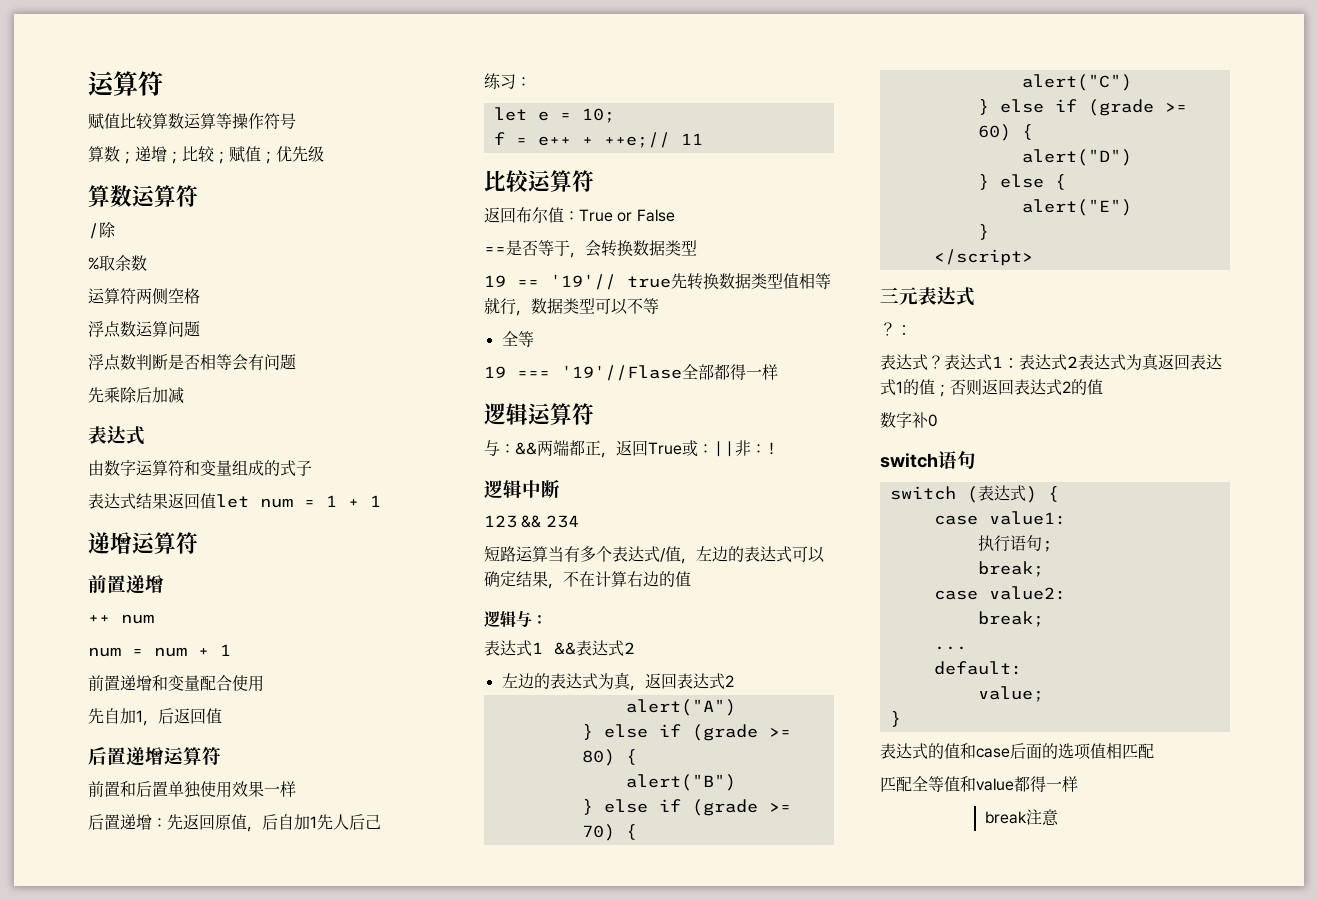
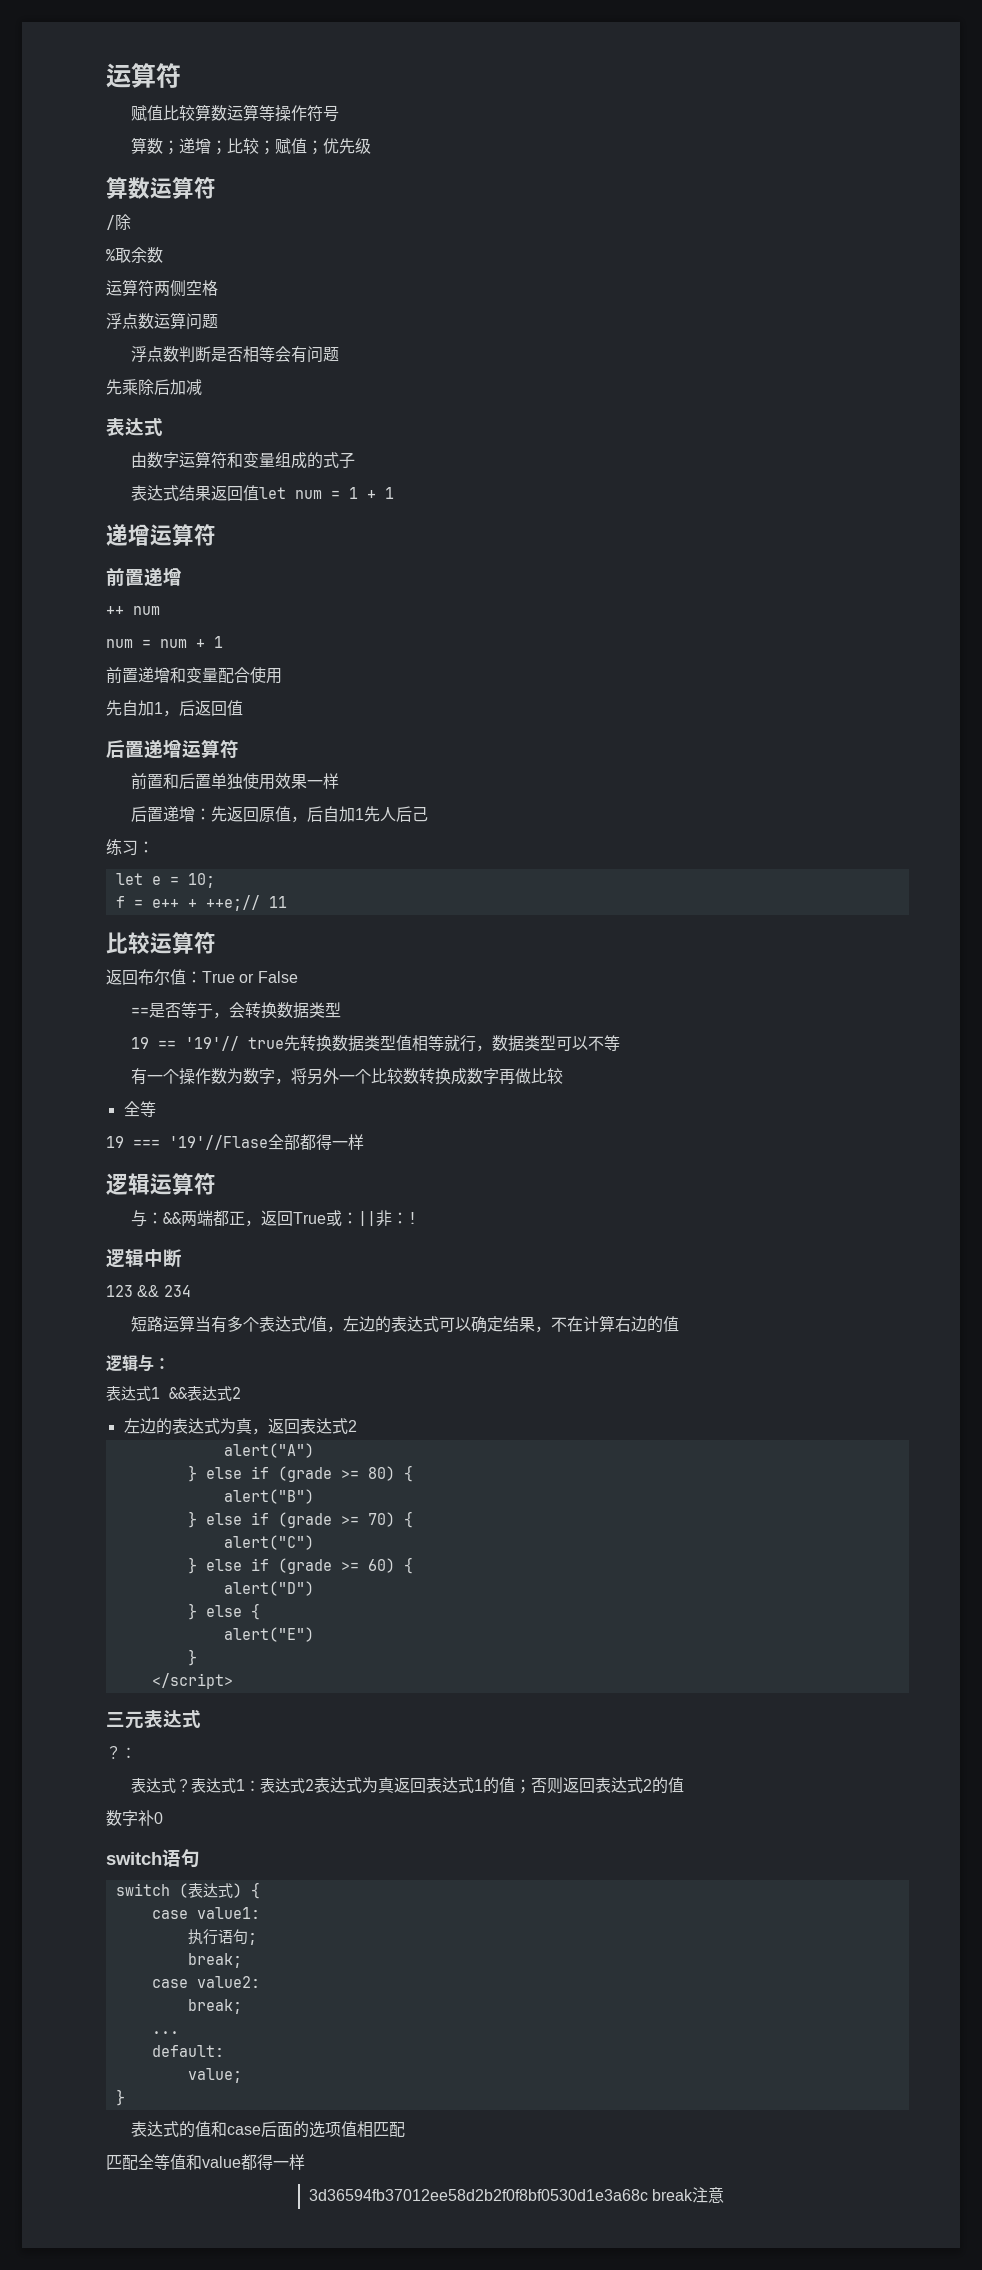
(659, 306) none -> [130,1068,563,1085] // 有一个操作数为数字，将另外一个比较数转换成数字再做比较
(1078, 784) none -> [308,2189,648,2201] 3d36594fb37012ee58d2b2f0f8bf0530d1e3a68c

